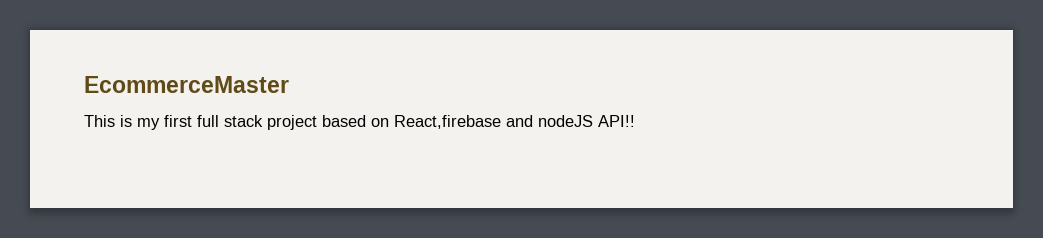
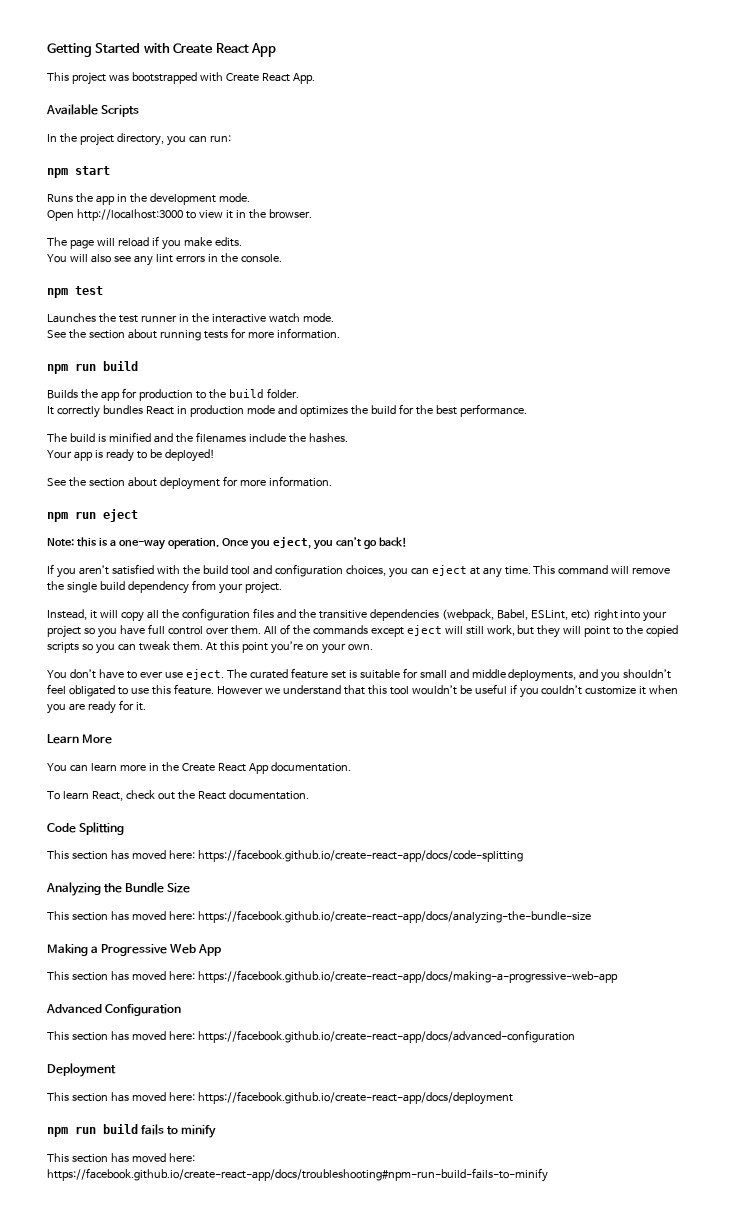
[84,76,289,93] [84,115,635,130] EcommerceMaster // This is my first full stack project based on React,firebase and nodeJS API!! -> [47,43,276,57] [47,72,315,85] [46,104,140,117] [47,133,231,146] [47,166,110,178] [47,193,250,205] [47,209,312,221] [47,236,242,250] [47,253,282,266] [47,286,103,298] [47,313,334,323] [47,328,340,341] [47,361,138,374] [47,388,299,401] [47,404,527,418] [47,432,348,443] [47,449,215,462] [47,476,332,490] [47,509,138,522] [47,537,407,550] [47,564,671,578] [47,580,282,594] [47,608,668,622] [47,624,679,638] [47,641,373,654] [47,668,672,682] [47,684,679,698] [47,700,146,714] [47,734,113,744] [47,762,351,774] [47,790,309,801] [47,822,125,835] [47,849,523,862] [46,882,191,896] [47,910,591,924] [47,944,222,956] [47,970,618,983] [46,1004,182,1016] [47,1030,575,1043] [47,1063,116,1077] [47,1091,513,1105] [47,1124,217,1138] [47,1153,195,1163] [47,1168,548,1182] Getting Started with Create React App // This project was bootstrapped with Create React App. // Available Scripts // In the project directory, you can run: // npm start // Runs the app in the development mode. // Open http://localhost:3000 to view it in the browser. // The page will reload if you make edits. // You will also see any lint errors in the console. // npm test // Launches the test runner in the interactive watch mode. // See the section about running tests for more information. // npm run build // Builds the app for production to the build folder. // It correctly bundles React in production mode and optimizes the build for the best performance. // The build is minified and the filenames include the hashes. // Your app is ready to be deployed! // See the section about deployment for more information. // npm run eject // Note: this is a one-way operation. Once you eject, you can’t go back! // If you aren’t satisfied with the build tool and configuration choices, you can eject at any time. This command will remove the single build dependency from your project. // Instead, it will copy all the configuration files and the transitive dependencies (webpack, Babel, ESLint, etc) right into your project so you have full control over them. All of the commands except eject will still work, but they will point to the copied scripts so you can tweak them. At this point you’re on your own. // You don’t have to ever use eject. The curated feature set is suitable for small and middle deployments, and you shouldn’t feel obligated to use this feature. However we understand that this tool wouldn’t be useful if you couldn’t customize it when you are ready for it. // Learn More // You can learn more in the Create React App documentation. // To learn React, check out the React documentation. // Code Splitting // This section has moved here: https://facebook.github.io/create-react-app/docs/code-splitting // Analyzing the Bundle Size // This section has moved here: https://facebook.github.io/create-react-app/docs/analyzing-the-bundle-size // Making a Progressive Web App // This section has moved here: https://facebook.github.io/create-react-app/docs/making-a-progressive-web-app // Advanced Configuration // This section has moved here: https://facebook.github.io/create-react-app/docs/advanced-configuration // Deployment // This section has moved here: https://facebook.github.io/create-react-app/docs/deployment // npm run build fails to minify // This section has moved here: https://facebook.github.io/create-react-app/docs/troubleshooting#npm-run-build-fails-to-minify

